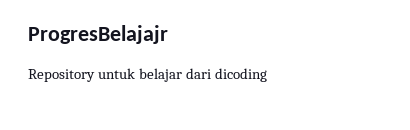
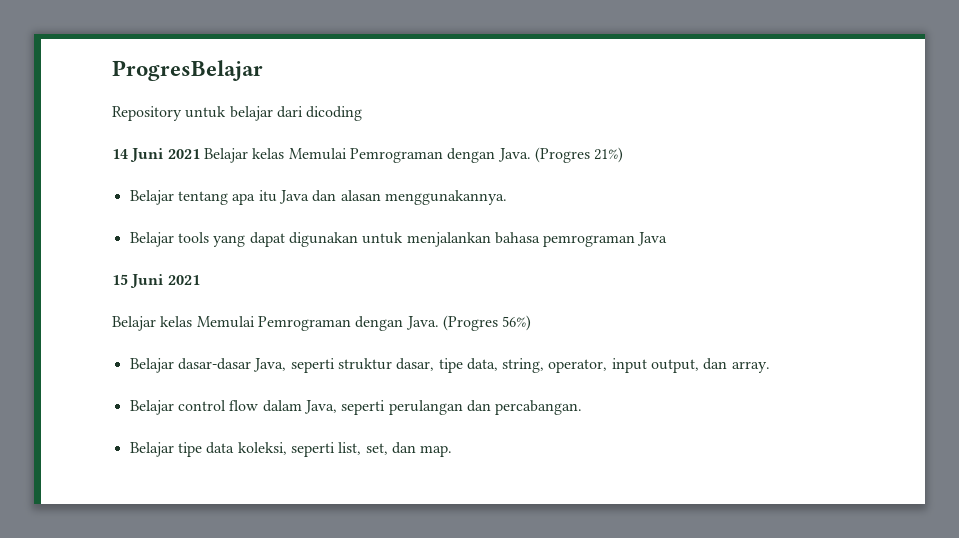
[28,25,168,44] ProgresBelajajr -> [112,60,263,81] ProgresBelajar
(267, 75) none -> [112,147,624,163] [129,190,507,205] [129,232,668,247] [112,274,200,288] [112,315,532,331] [129,358,770,373] [129,400,583,415] [129,442,453,457] // 14 Juni 2021 Belajar kelas Memulai Pemrograman dengan Java. (Progres 21%) // Belajar tentang apa itu Java dan alasan menggunakannya. // Belajar tools yang dapat digunakan untuk menjalankan bahasa pemrograman Java // 15 Juni 2021 // Belajar kelas Memulai Pemrograman dengan Java. (Progres 56%) // Belajar dasar-dasar Java, seperti struktur dasar, tipe data, string, operator, input output, dan array. // Belajar control flow dalam Java, seperti perulangan dan percabangan. // Belajar tipe data koleksi, seperti list, set, dan map.

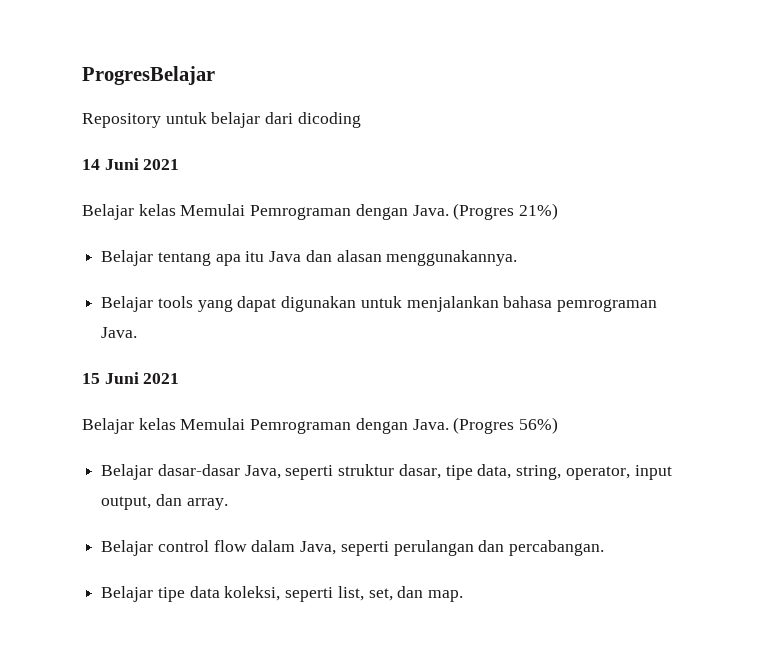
(200, 154) none -> (180, 164) //
[637,232,668,246] Java -> [101,327,138,338] Java.

